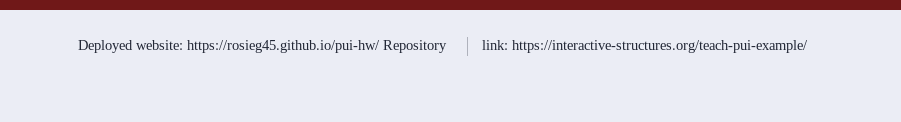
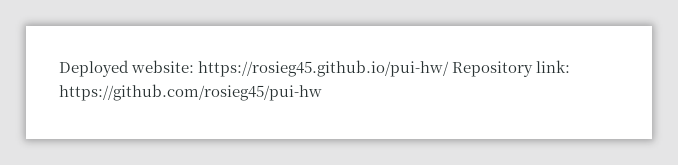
[512,40,808,53] https://interactive-structures.org/teach-pui-example/ -> [59,84,322,101] https://github.com/rosieg45/pui-hw

